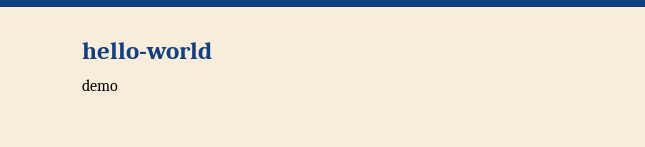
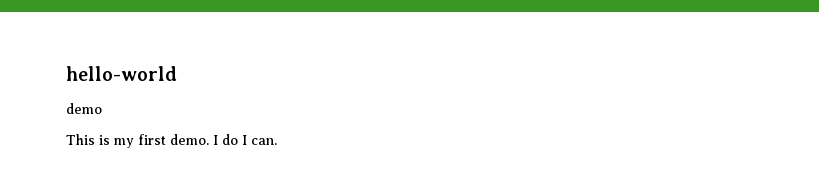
(118, 85) none -> [66,134,277,148] // This is my first demo. I do I can.

